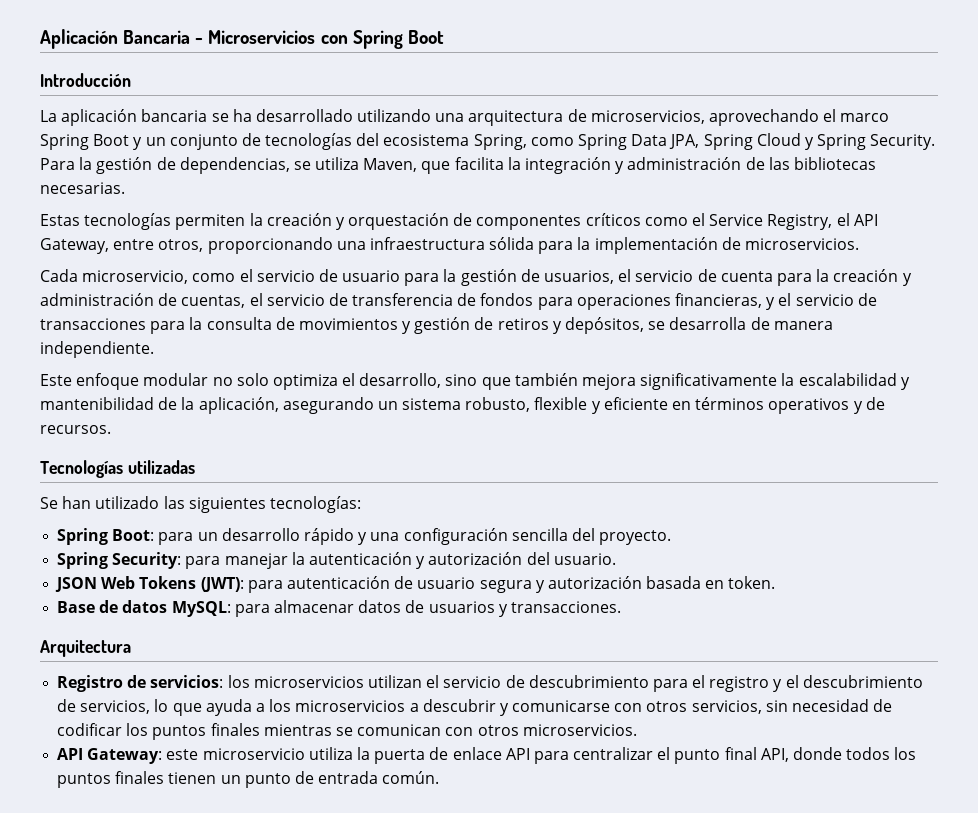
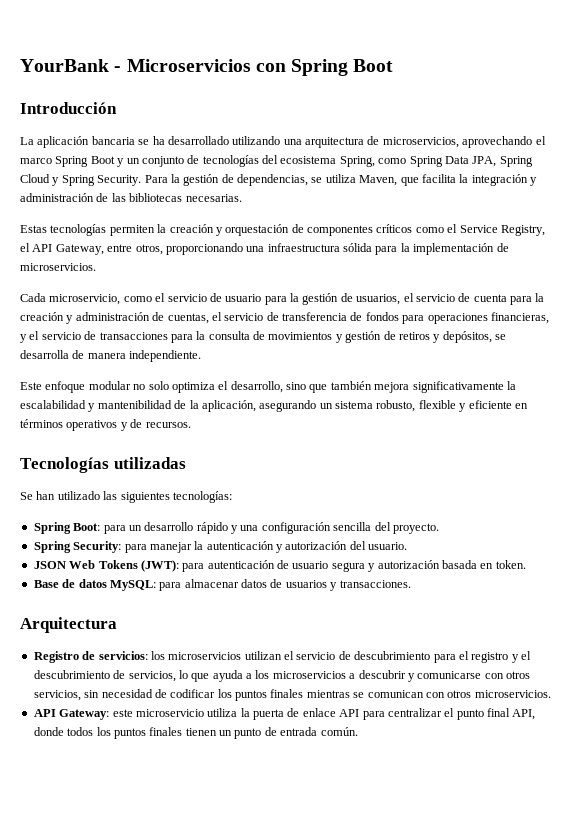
[40,29,191,49] Aplicación Bancaria -> [20,59,109,72] YourBank

